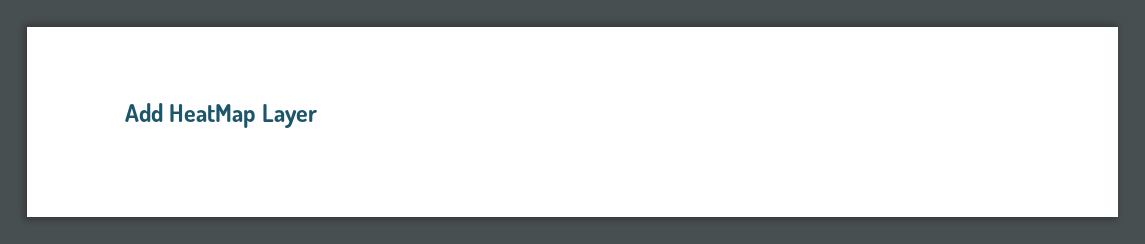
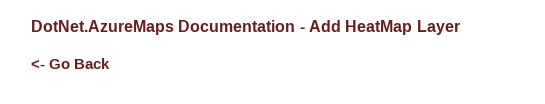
(125, 112) none -> [31,20,305,35] DotNet.AzureMaps Documentation -
(317, 116) none -> [31,58,111,69] // <- Go Back

